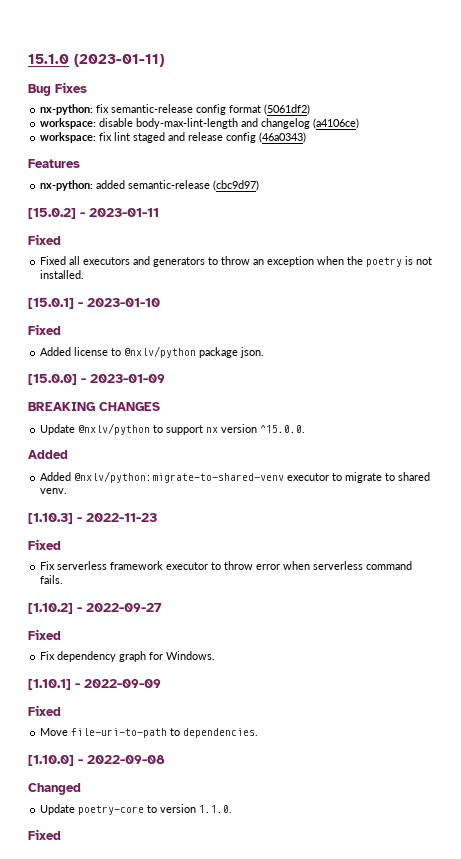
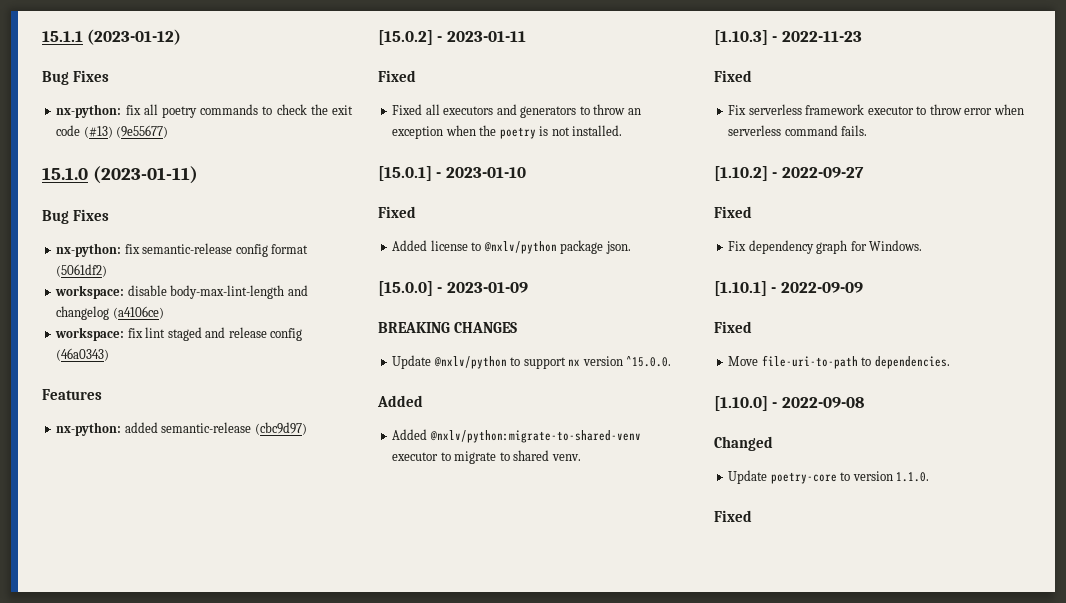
(28, 59) none -> [42,29,182,45] [42,70,109,85] [56,104,353,118] [56,125,169,138] 15.1.1 (2023-01-12) // Bug Fixes // nx-python: fix all poetry commands to check the exit code (#13) (9e55677) //

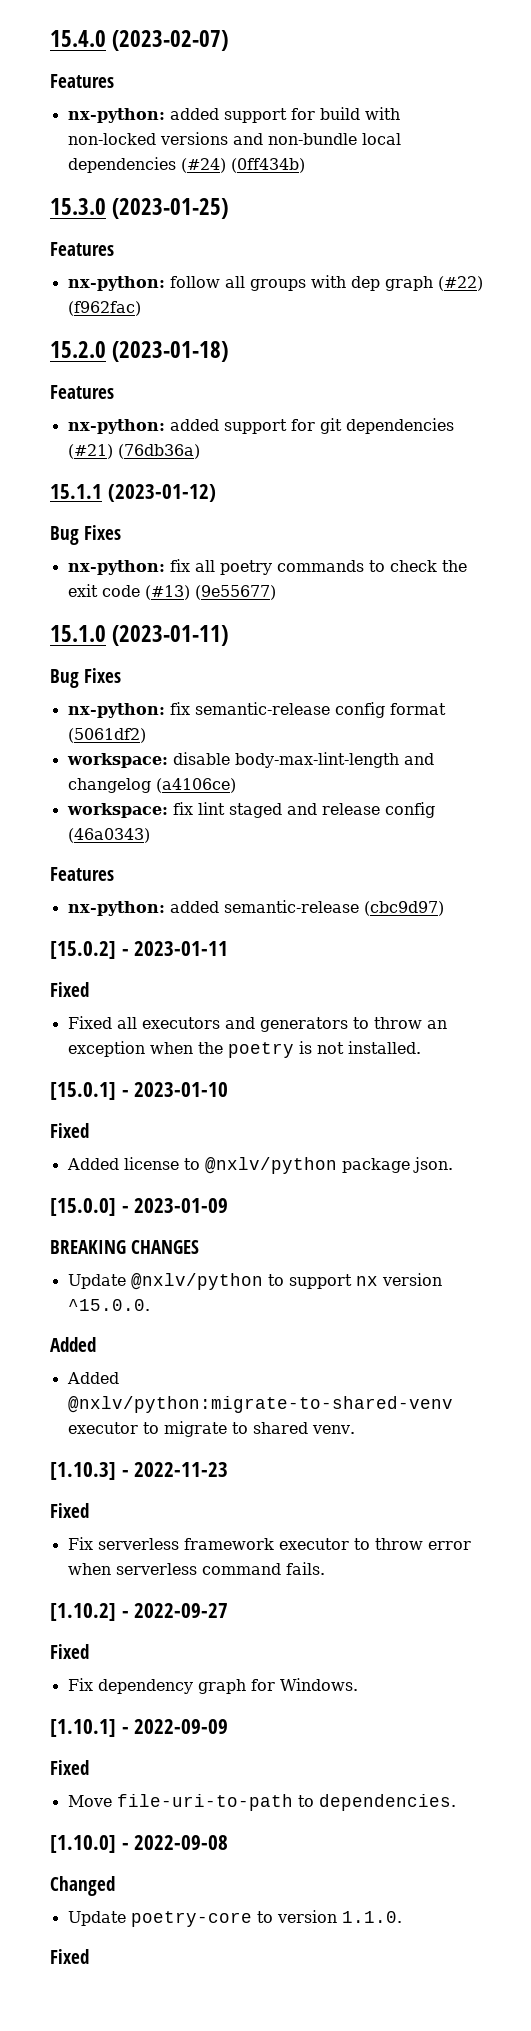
(42, 36) none -> [50,30,229,51] [50,74,114,88] [67,107,400,123] [67,132,401,145] [67,157,305,173] [50,198,229,219] [50,242,114,256] [67,275,483,291] [67,301,141,316] [50,341,229,362] [50,385,114,399] [67,418,454,434] [67,444,200,459] 15.4.0 (2023-02-07) // Features // nx-python: added support for build with non-locked versions and non-bundle local dependencies (#24) (0ff434b) // 15.3.0 (2023-01-25) // Features // nx-python: follow all groups with dep graph (#22) (f962fac) // 15.2.0 (2023-01-18) // Features // nx-python: added support for git dependencies (#21) (76db36a) //

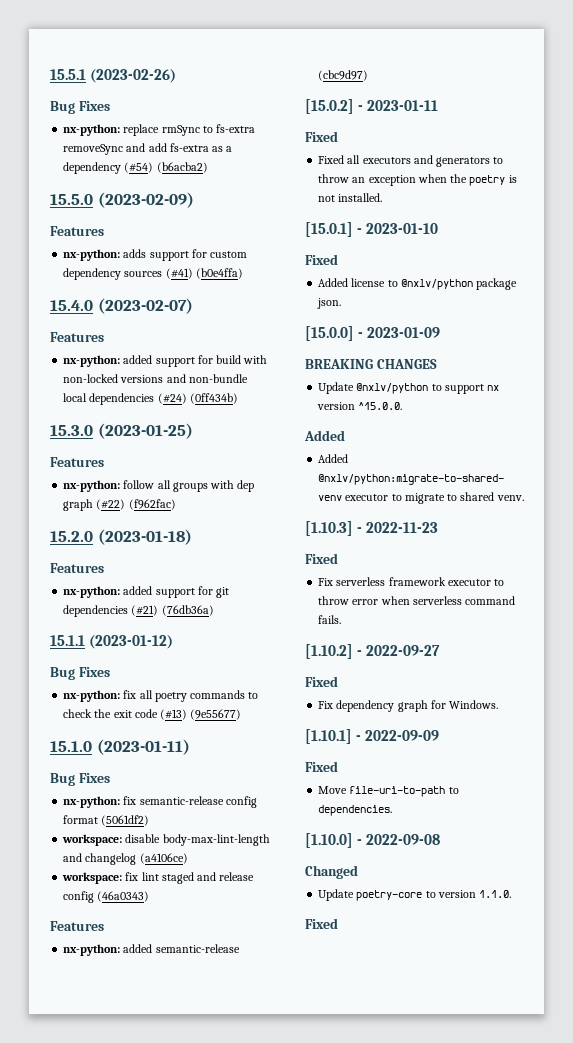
(50, 38) none -> [50,69,177,83] [50,101,110,114] [63,124,256,136] [63,143,233,155] [63,162,208,174] [50,192,194,208] [50,226,104,236] [63,249,248,261] [63,268,243,280] 15.5.1 (2023-02-26) // Bug Fixes // nx-python: replace rmSync to fs-extra removeSync and add fs-extra as a dependency (#54) (b6acba2) // 15.5.0 (2023-02-09) // Features // nx-python: adds support for custom dependency sources (#41) (b0e4ffa) //

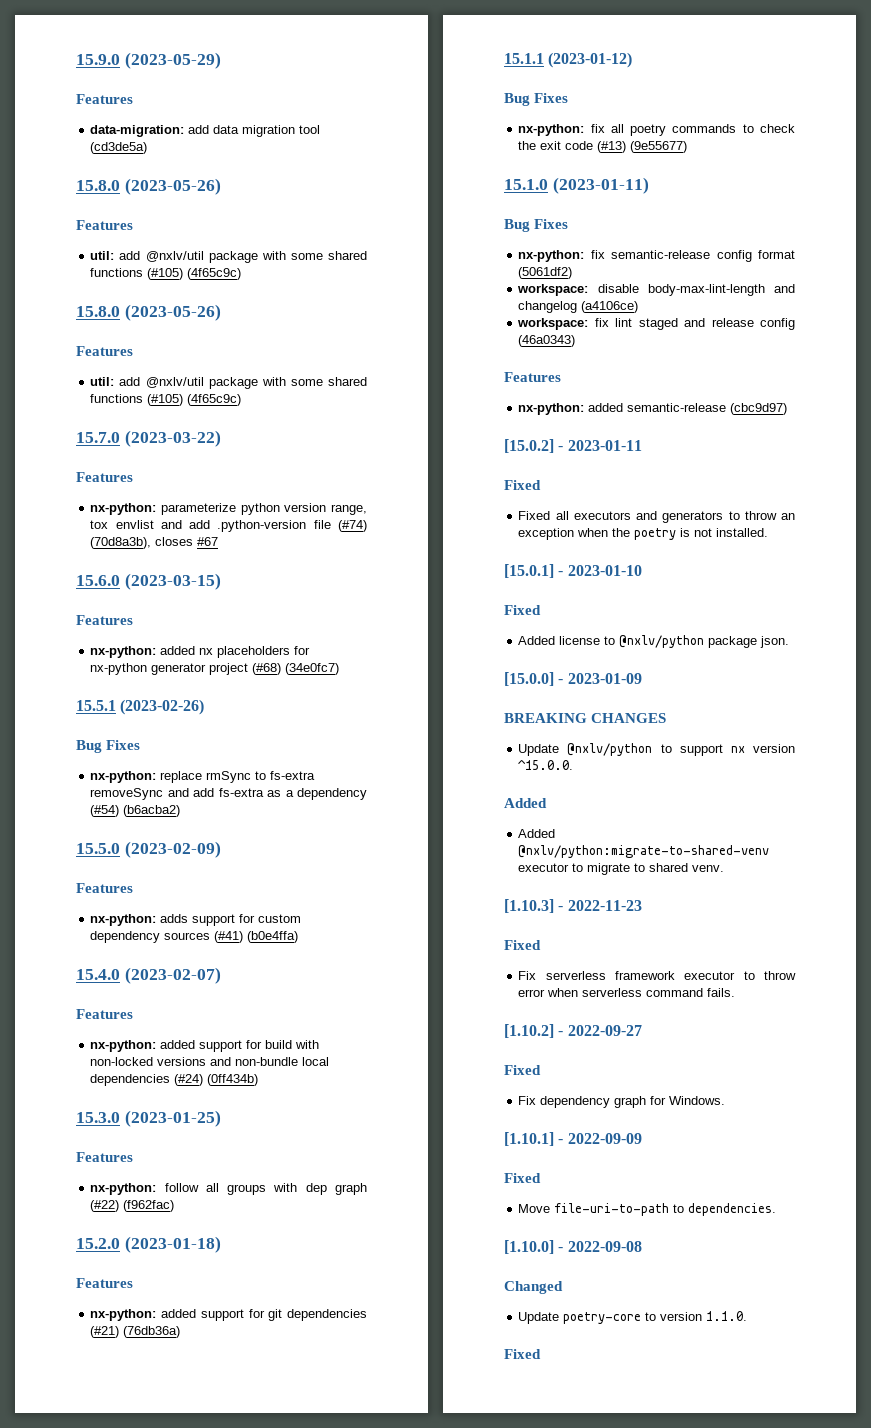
(50, 74) none -> [76,52,221,69] [76,94,133,104] [90,125,321,137] [90,142,148,154] [76,178,221,195] [76,220,133,230] [90,251,367,263] [90,268,242,280] [76,304,221,321] [76,346,133,356] [90,377,367,389] [90,394,242,406] [76,430,221,447] [76,472,133,482] [90,503,367,515] [90,520,367,532] [90,537,219,549] [76,573,221,590] [76,615,133,625] [90,646,311,658] [90,663,340,675] 15.9.0 (2023-05-29) // Features // data-migration: add data migration tool (cd3de5a) // 15.8.0 (2023-05-26) // Features // util: add @nxlv/util package with some shared functions (#105) (4f65c9c) // 15.8.0 (2023-05-26) // Features // util: add @nxlv/util package with some shared functions (#105) (4f65c9c) // 15.7.0 (2023-03-22) // Features // nx-python: parameterize python version range, tox envlist and add .python-version file (#74) (70d8a3b), closes #67 // 15.6.0 (2023-03-15) // Features // nx-python: added nx placeholders for nx-python generator project (#68) (34e0fc7) //

